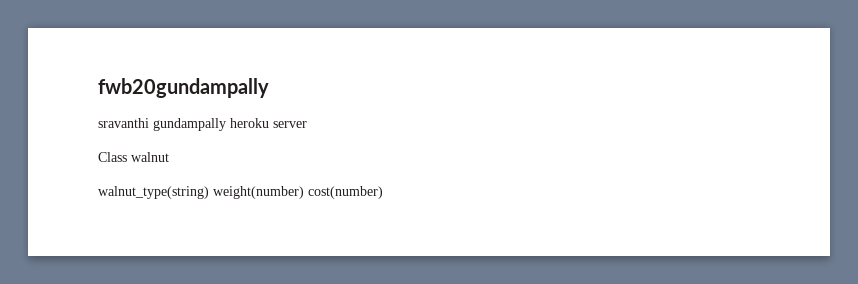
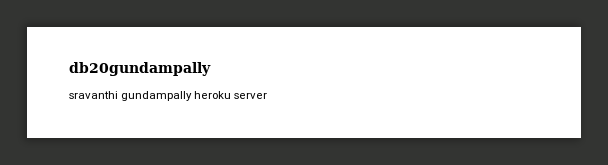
[98,78,269,98] fwb20gundampally -> [69,62,211,76] db20gundampally
[98,152,169,162] [98,186,383,199] // Class walnut // walnut_type(string) weight(number) cost(number) -> (268, 96) none

